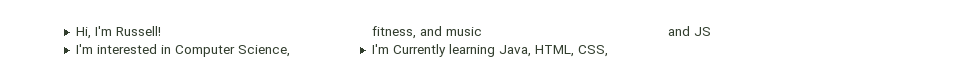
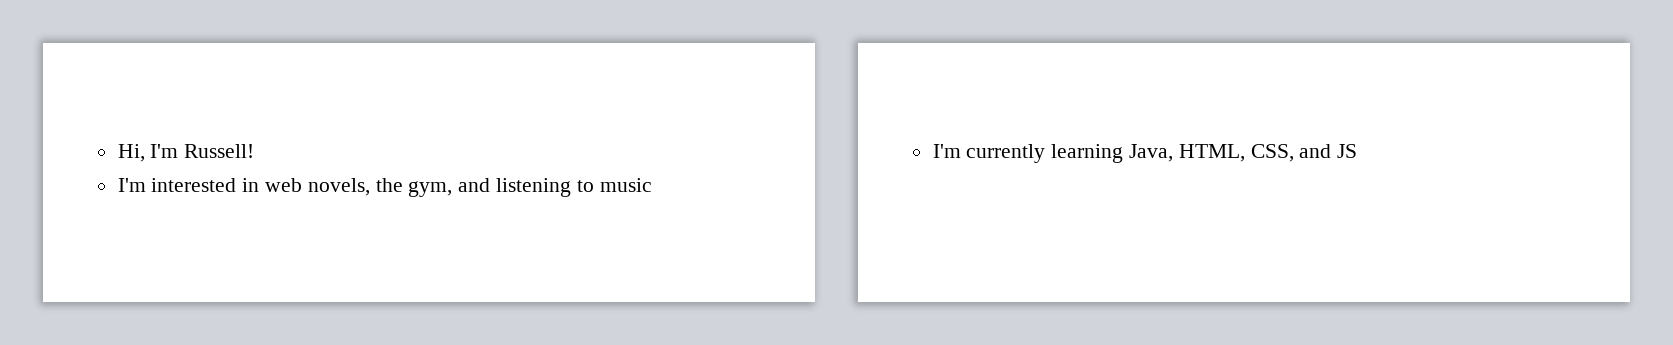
[174,45,290,57] [371,26,442,39] Computer Science, fitness, and -> [265,178,594,197] web novels, the gym, and listening to
[392,44,446,57] Currently -> [966,144,1046,163] currently

